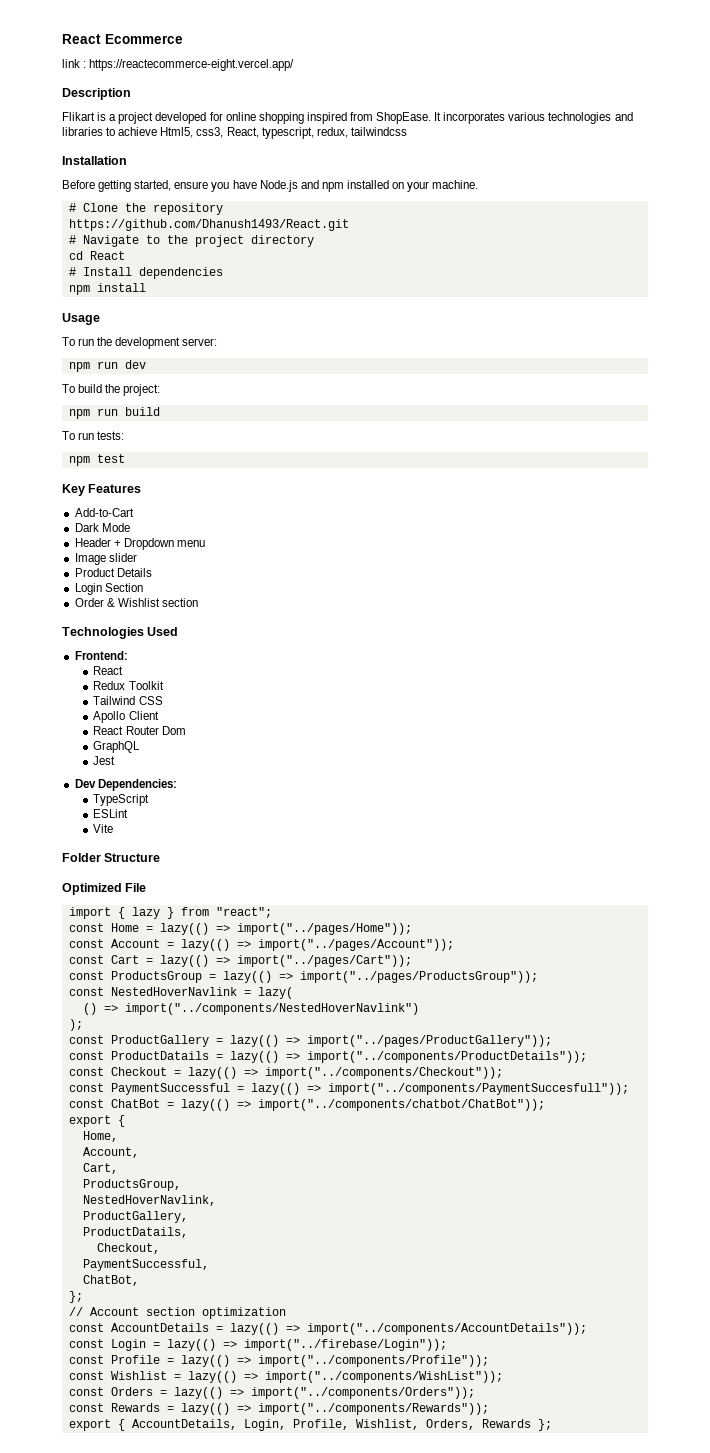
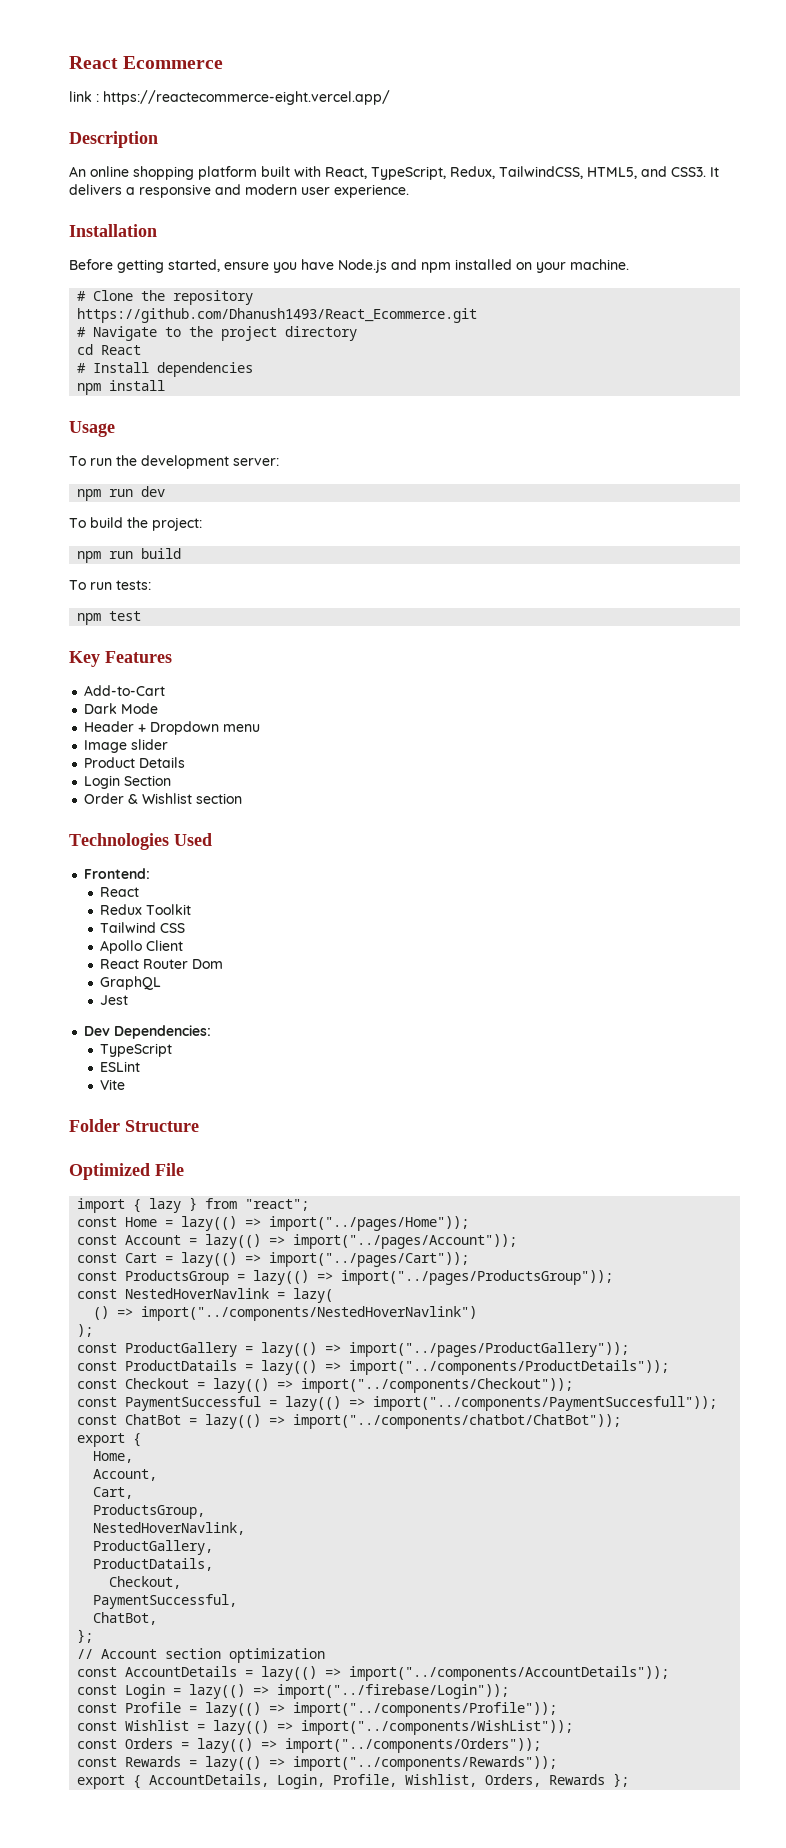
[62,112,633,124] [62,127,407,139] Flikart is a project developed for online shopping inspired from ShopEase. It incorporates various technologies and libraries to achieve Html5, css3, React, typescript, redux, tailwindcss -> [69,166,719,180] [69,184,409,198] An online shopping platform built with React, TypeScript, Redux, TailwindCSS, HTML5, and CSS3. It delivers a responsive and modern user experience.
[68,219,349,231] https://github.com/Dhanush1493/React.git -> [77,308,478,323] https://github.com/Dhanush1493/React_Ecommerce.git

